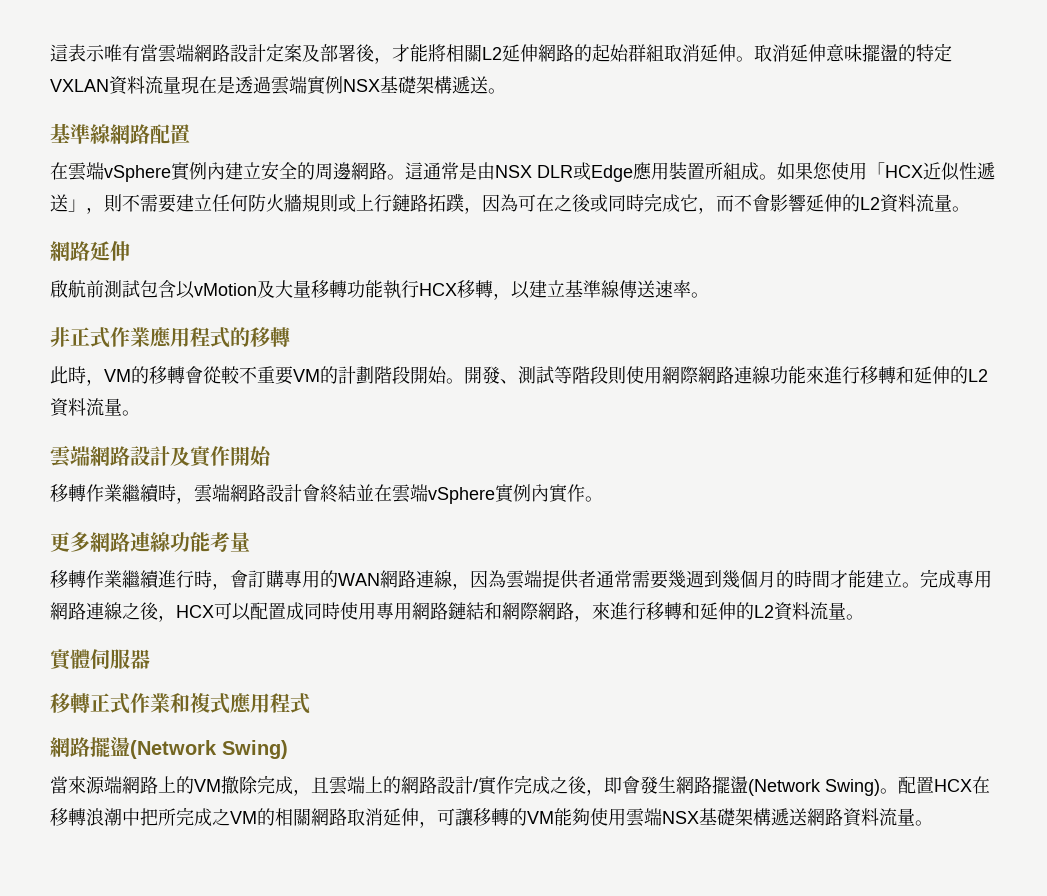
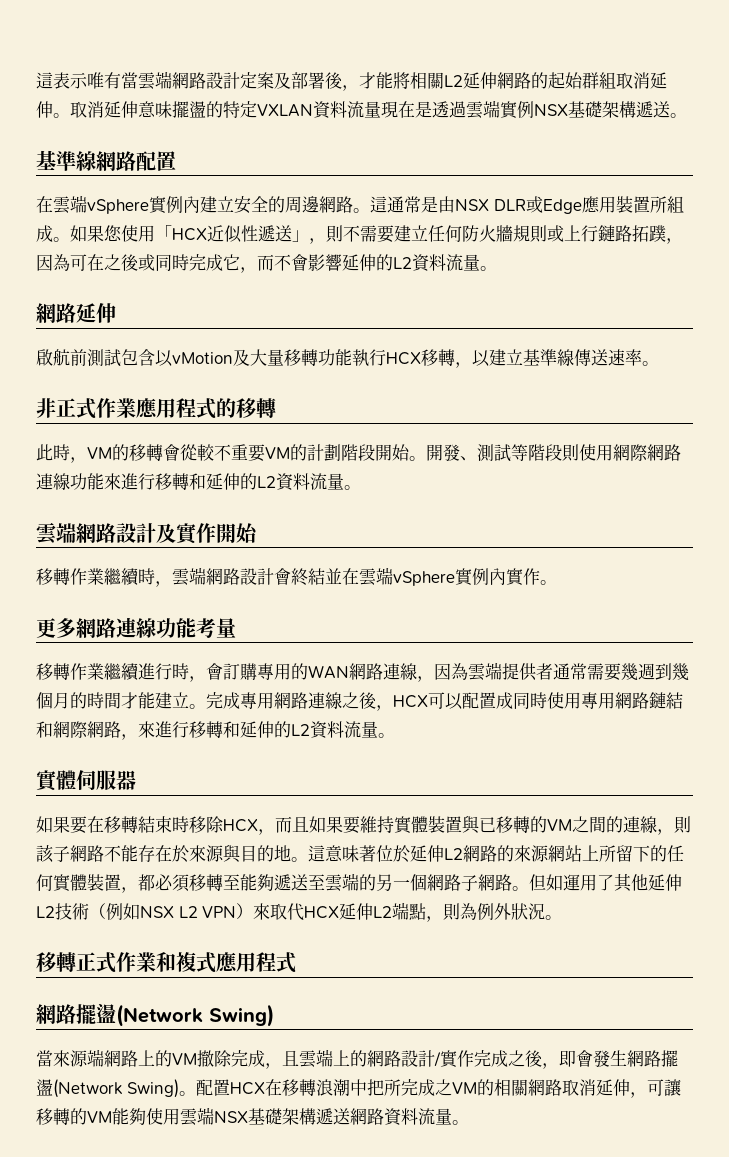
(150, 659) none -> [36,816,691,835] [36,845,684,863] [36,873,682,893] [36,902,563,922] // 如果要在移轉結束時移除HCX，而且如果要維持實體裝置與已移轉的VM之間的連線，則該子網路不能存在於來源與目的地。這意味著位於延伸L2網路的來源網站上所留下的任何實體裝置，都必須移轉至能夠遞送至雲端的另一個網路子網路。但如運用了其他延伸L2技術（例如NSX L2 VPN）來取代HCX延伸L2端點，則為例外狀況。

